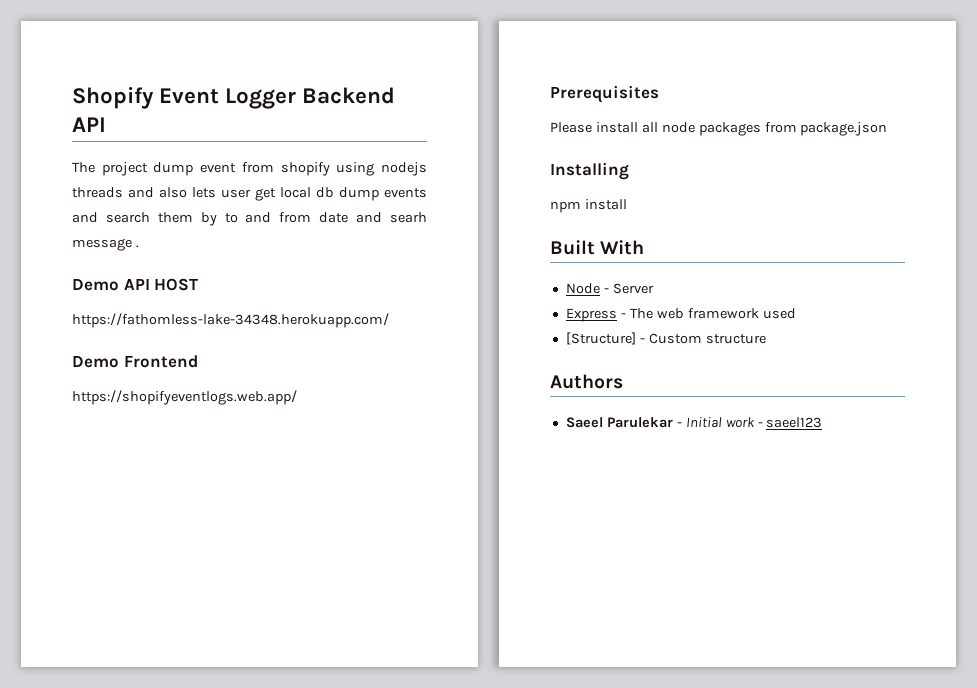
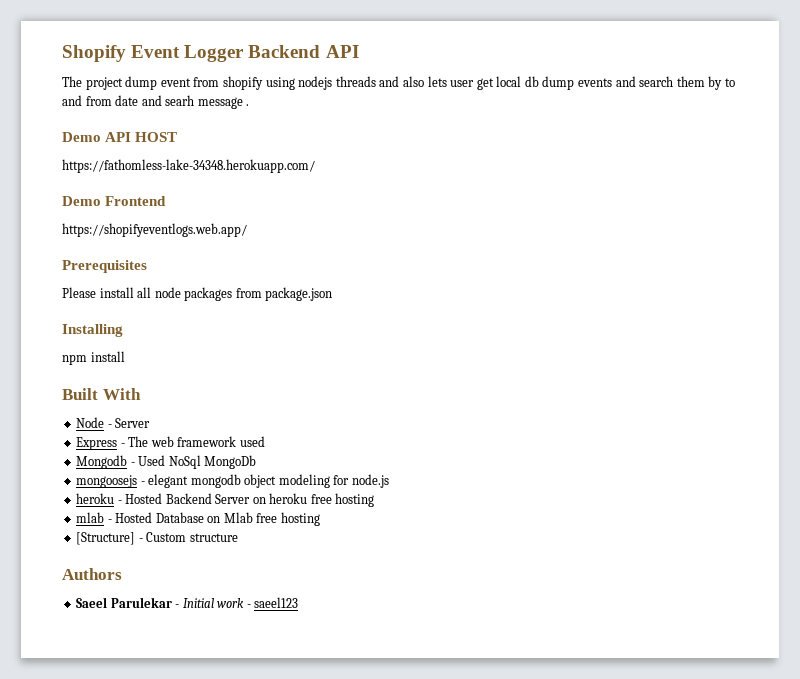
(796, 313) none -> [76,455,257,469] [76,474,389,488] [76,493,375,507] [76,512,320,526] // Mongodb - Used NoSql MongoDb // mongoosejs - elegant mongodb object modeling for node.js // heroku - Hosted Backend Server on heroku free hosting // mlab - Hosted Database on Mlab free hosting

